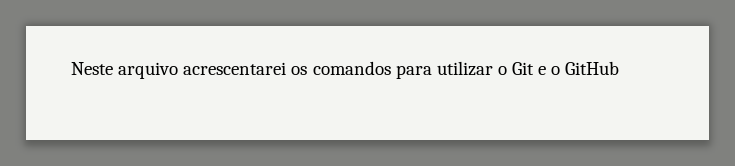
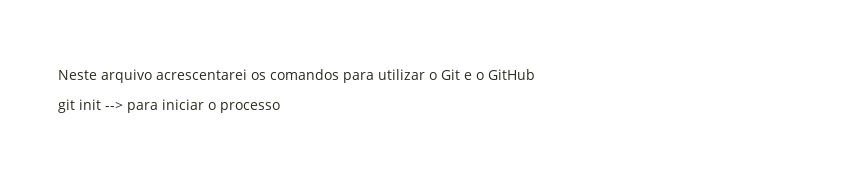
(620, 68) none -> [58,99,280,113] // git init --> para iniciar o processo

